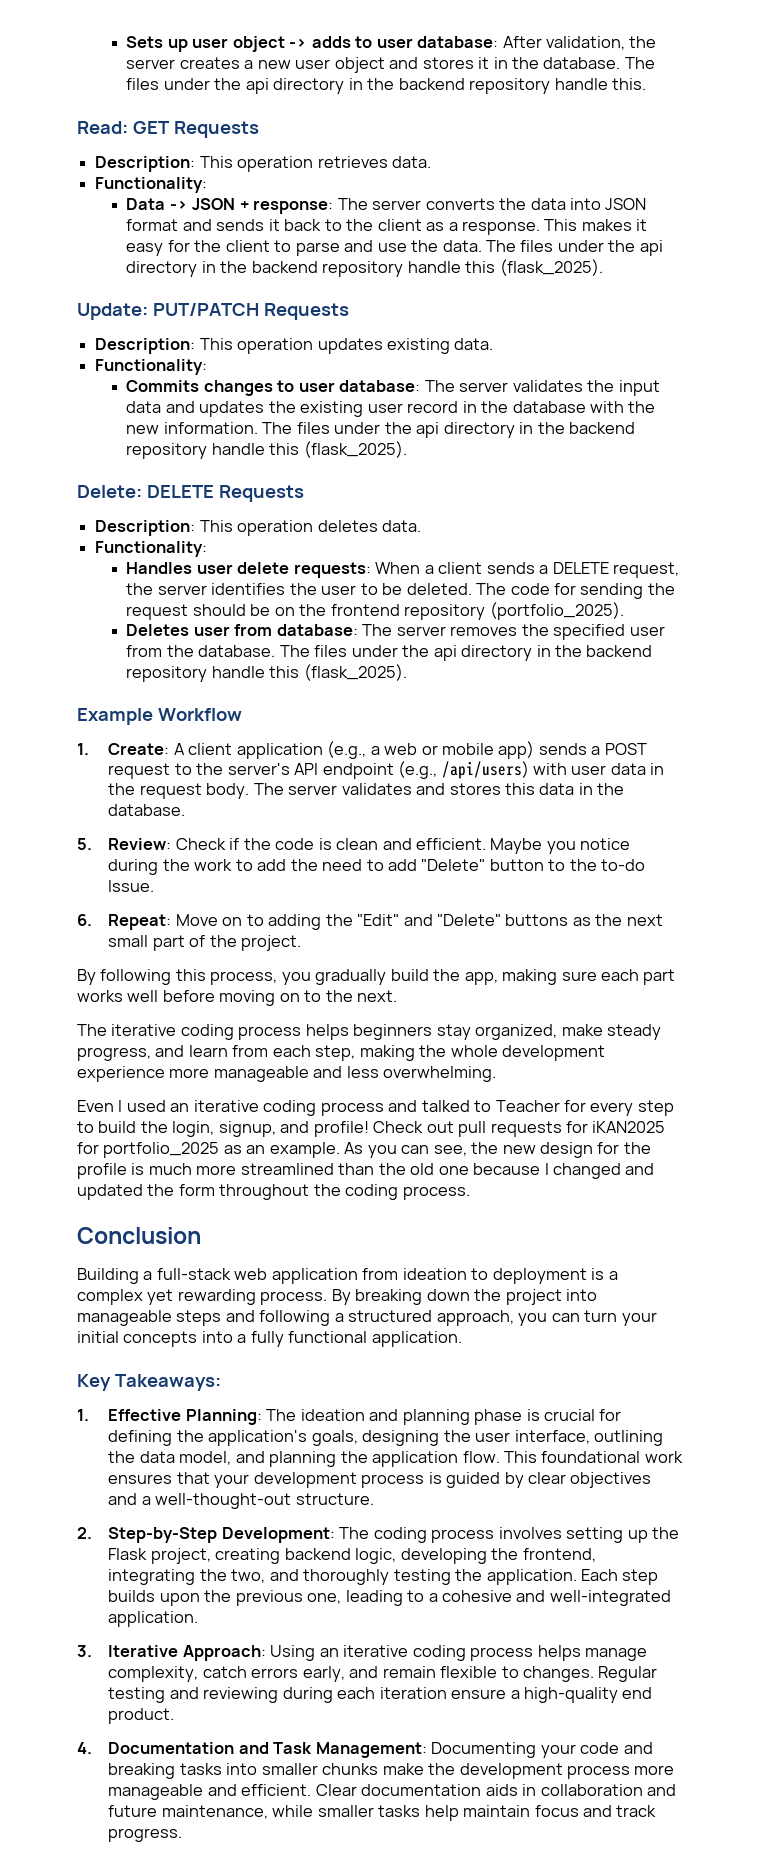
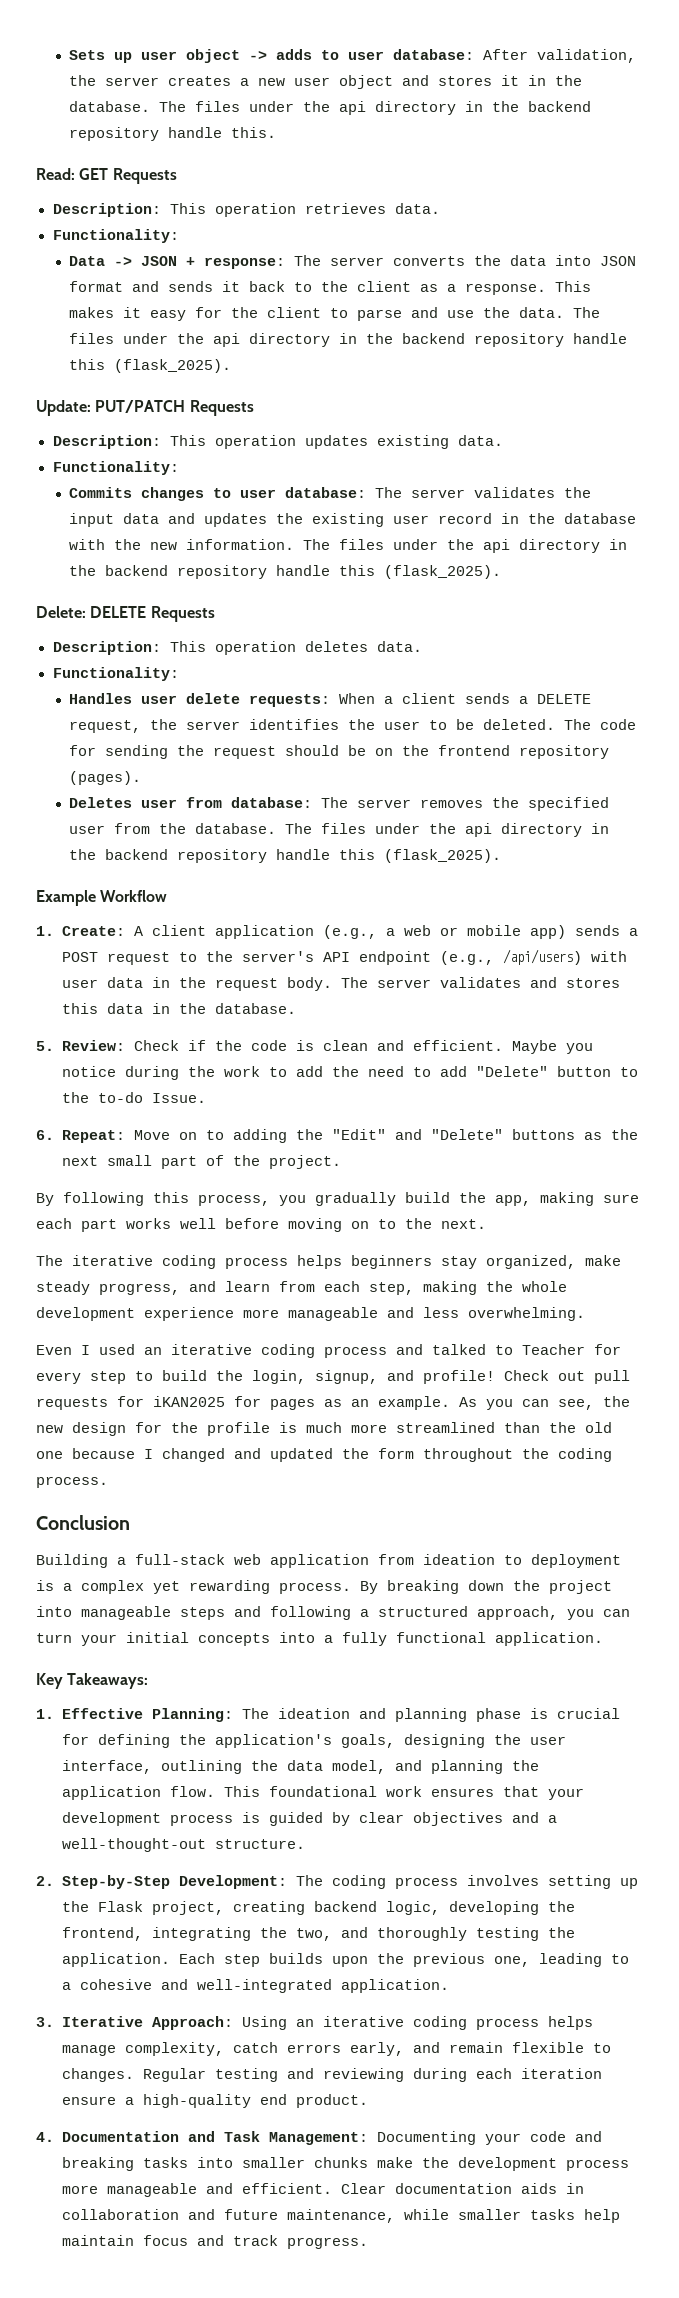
[489,602,624,620] (portfolio_2025). -> [69,771,142,785] (pages).
[103,1142,220,1158] portfolio_2025 -> [270,1399,315,1410] pages

